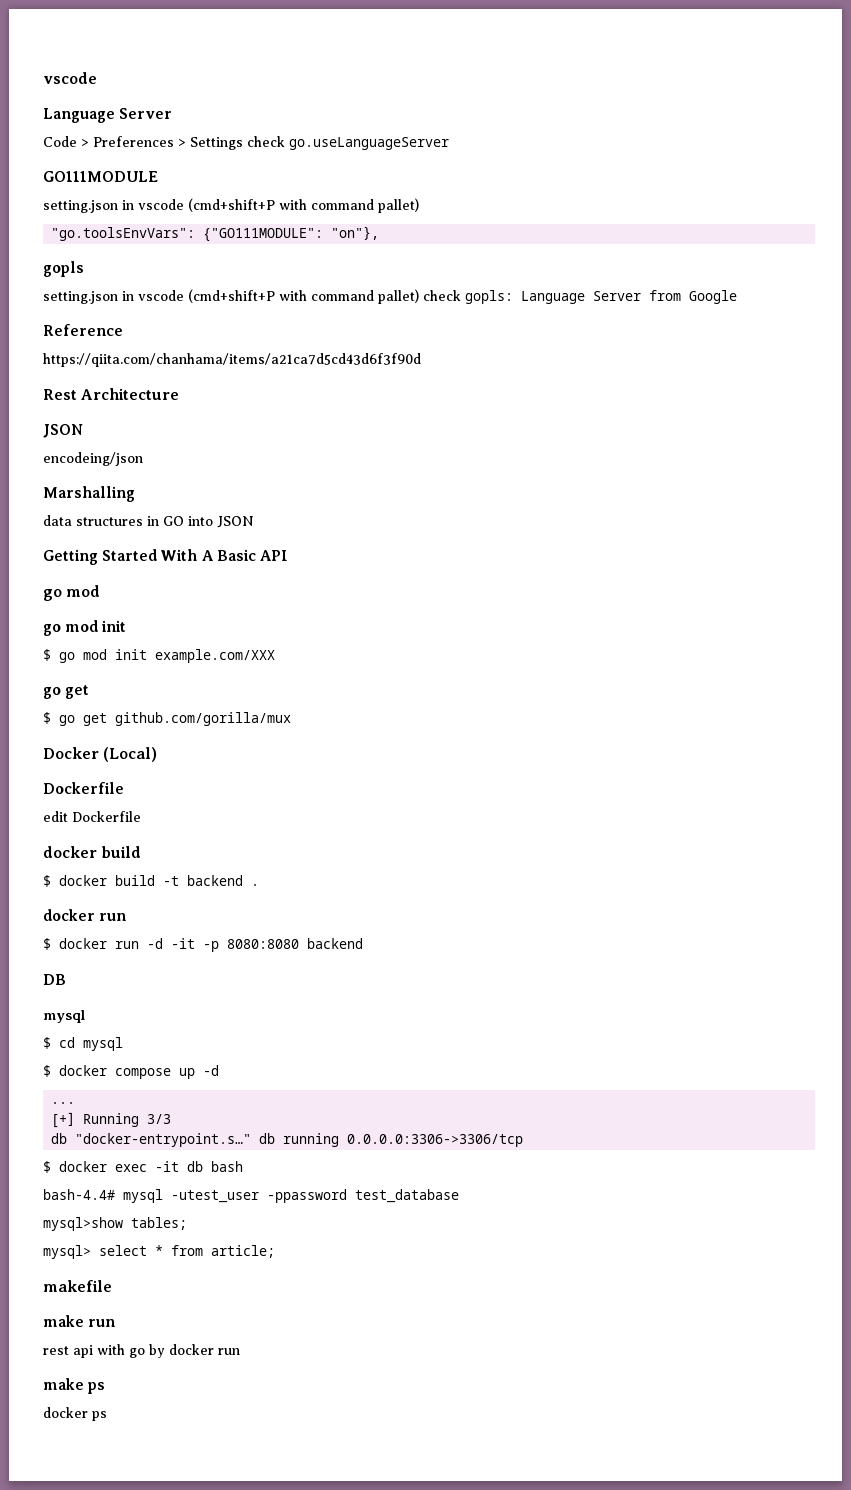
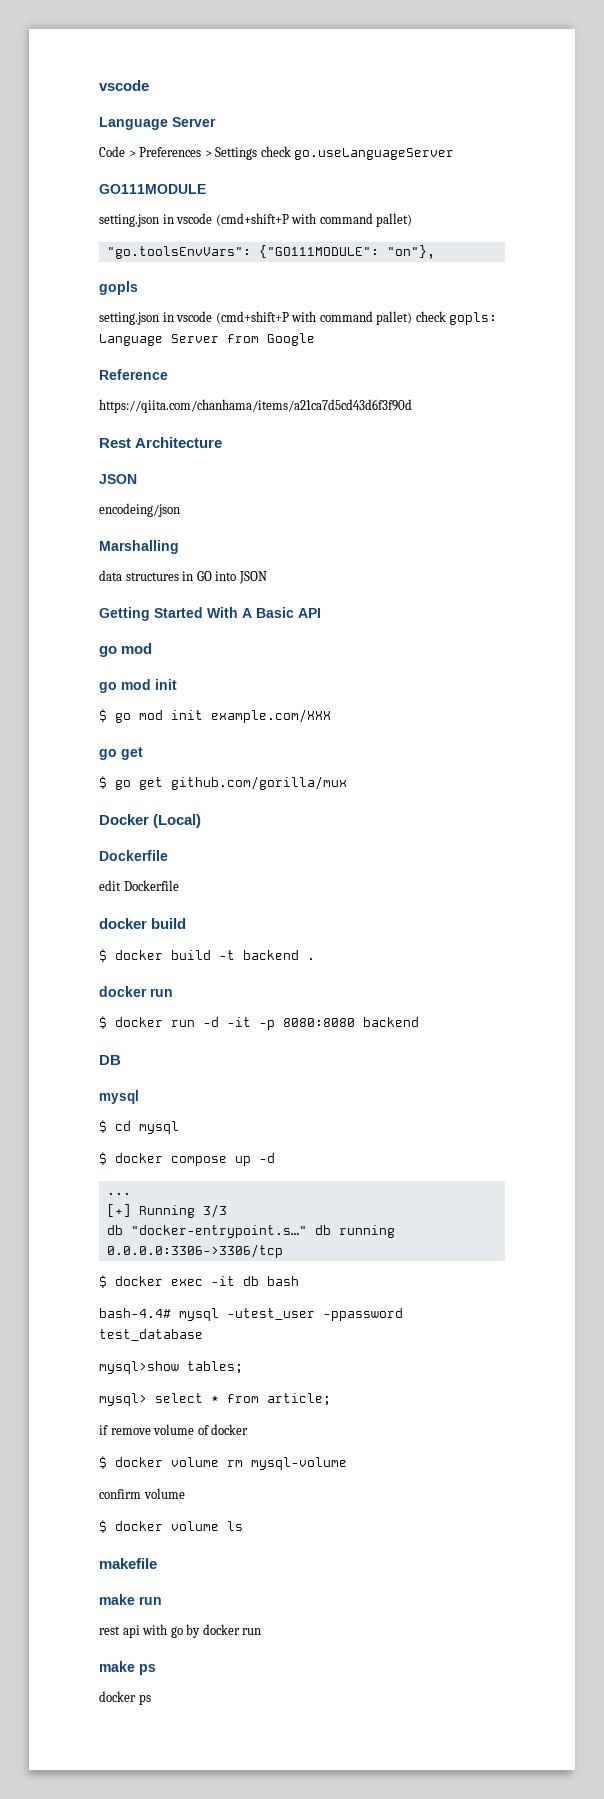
(275, 1251) none -> [99,1424,249,1435] [99,1456,347,1470] [99,1488,185,1499] [99,1520,243,1533] // if remove volume of docker // $ docker volume rm mysql-volume // confirm volume // $ docker volume ls

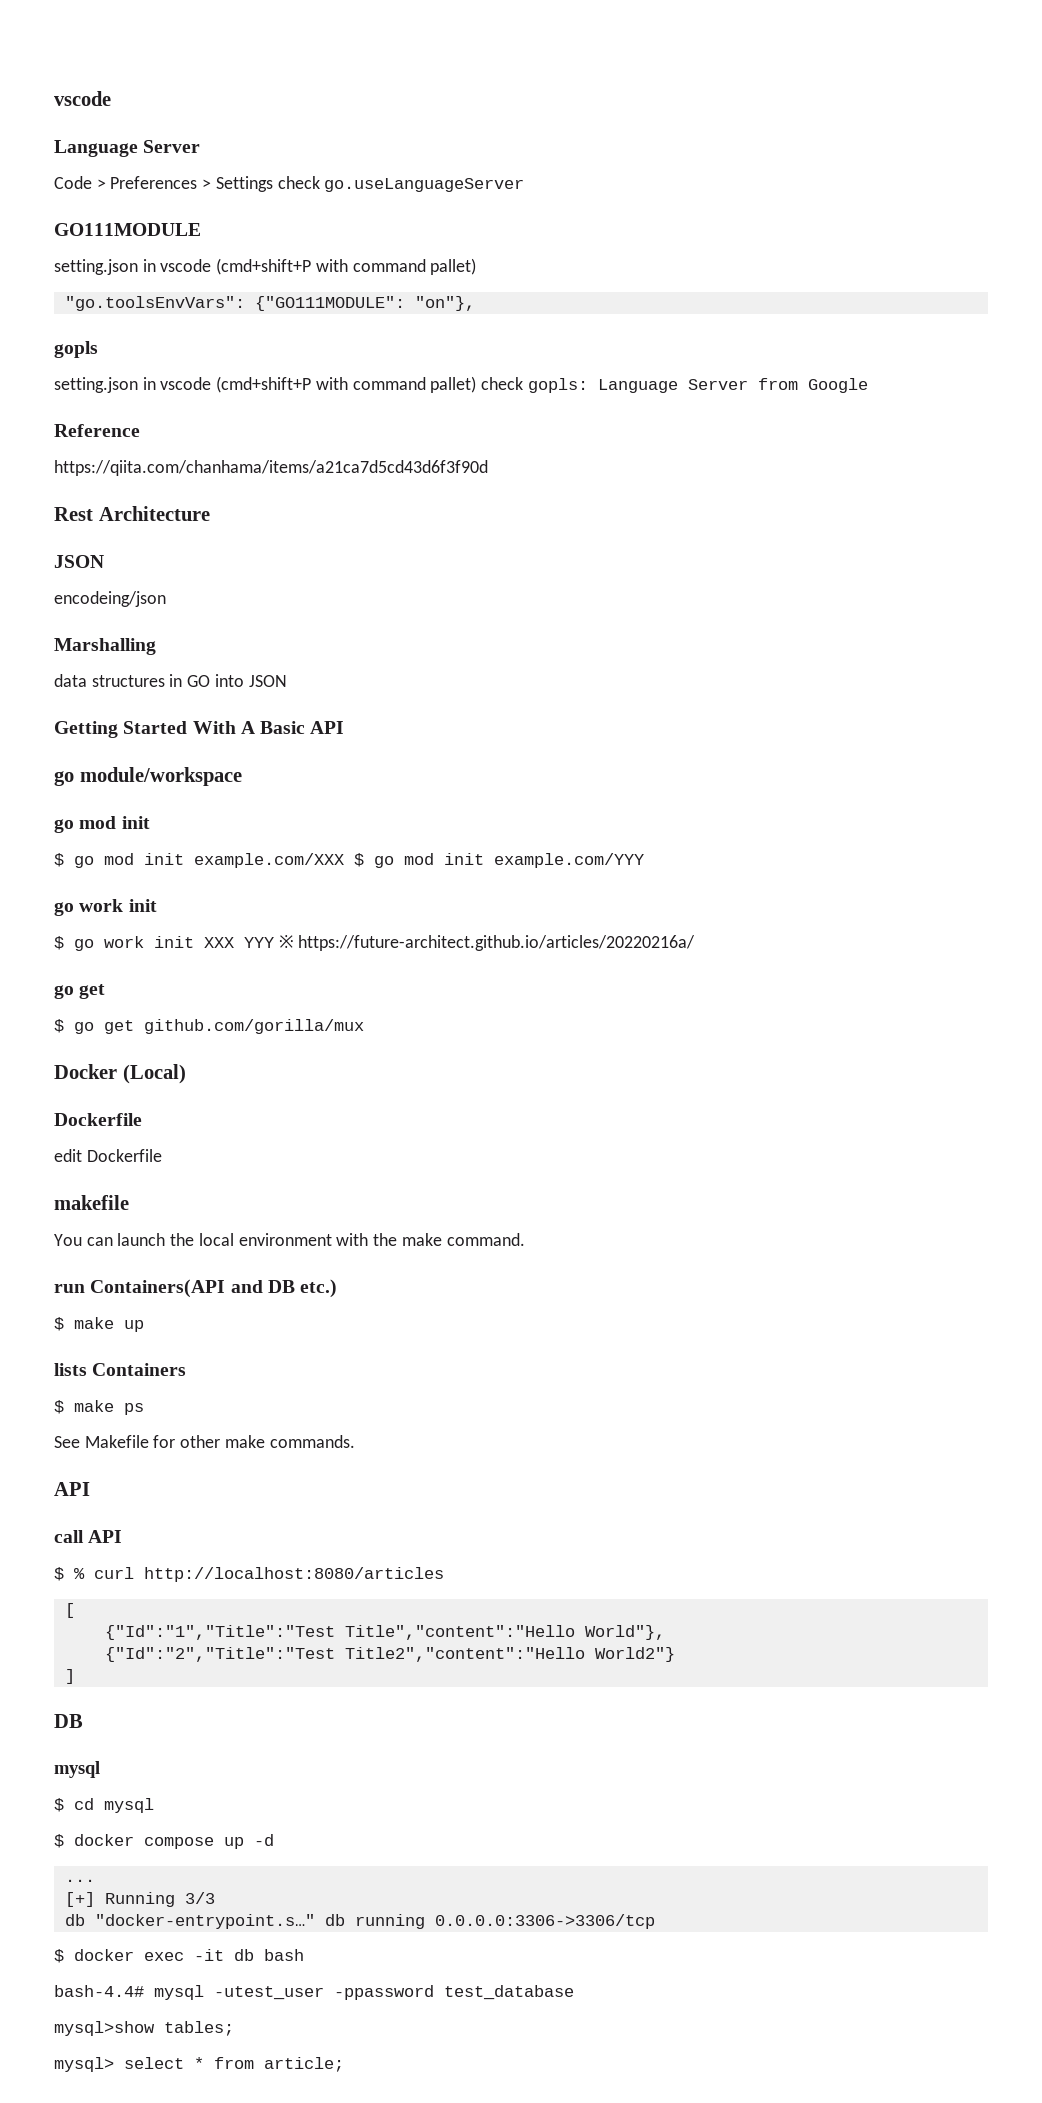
[121,643,153,654] mod -> [79,767,242,786] module/workspace
(331, 716) none -> [354,853,644,868] [54,899,157,916] [54,935,696,951] $ go mod init example.com/YYY // go work init // $ go work init XXX YYY ※ https://future-architect.github.io/articles/20220216a/
[99,918,187,929] [99,949,315,962] [99,986,173,997] [99,1016,419,1030] docker build // $ docker build -t backend . // docker run // $ docker run -d -it -p 8080:8080 backend -> [54,1195,129,1210] [54,1233,525,1246] [54,1279,338,1298] [54,1317,144,1332] [54,1363,187,1376] [54,1400,144,1415] [54,1435,355,1448] [54,1482,90,1496] [54,1530,123,1543] [54,1567,444,1582] [64,1603,75,1618] [104,1625,665,1640] [104,1647,675,1662] [64,1669,75,1684] makefile // You can launch the local environment with the make command. // run Containers(API and DB etc.) // $ make up // lists Containers // $ make ps // See Makefile for other make commands. // API // call API // $ % curl http://localhost:8080/articles // [ // {"Id":"1","Title":"Test Title","content":"Hello World"}, // {"Id":"2","Title":"Test Title2","content":"Hello World2"} // ]
[99,1424,249,1435] [99,1456,347,1470] [99,1488,185,1499] [99,1520,243,1533] [99,1558,157,1569] [99,1594,162,1605] [99,1624,262,1638] [99,1661,156,1675] [99,1691,151,1705] // if remove volume of docker // $ docker volume rm mysql-volume // confirm volume // $ docker volume ls // makefile // make run // rest api with go by docker run // make ps // docker ps -> (344, 2064) none

